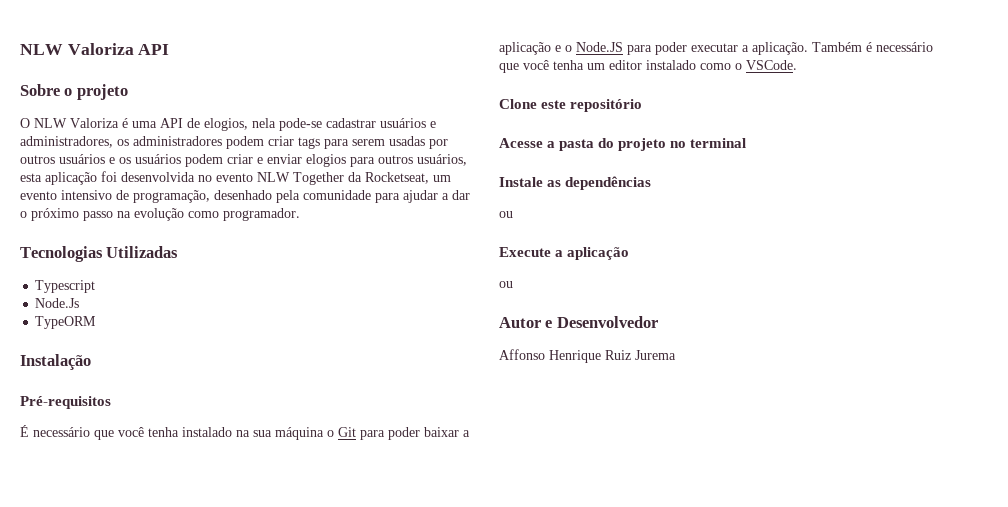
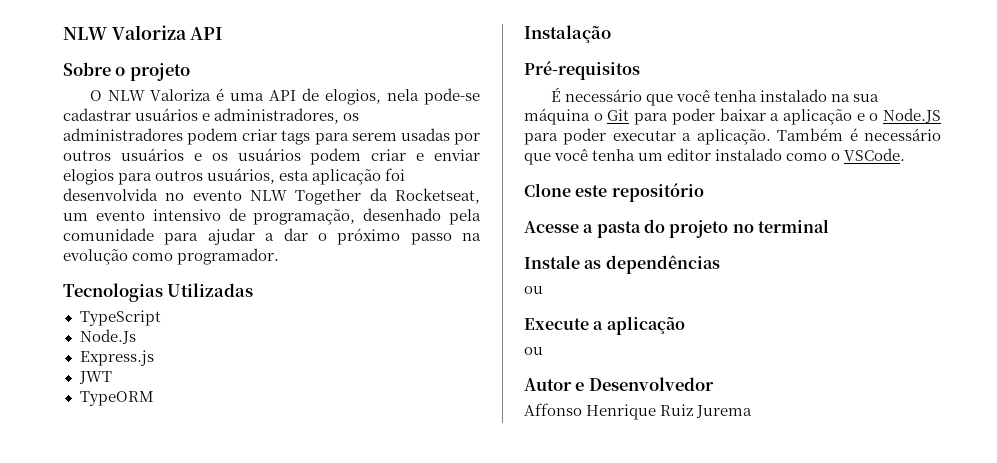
[35,280,96,293] Typescript -> [79,310,161,326] TypeScript
(80, 303) none -> [79,350,154,366] [78,371,112,384] // Express.js // JWT

